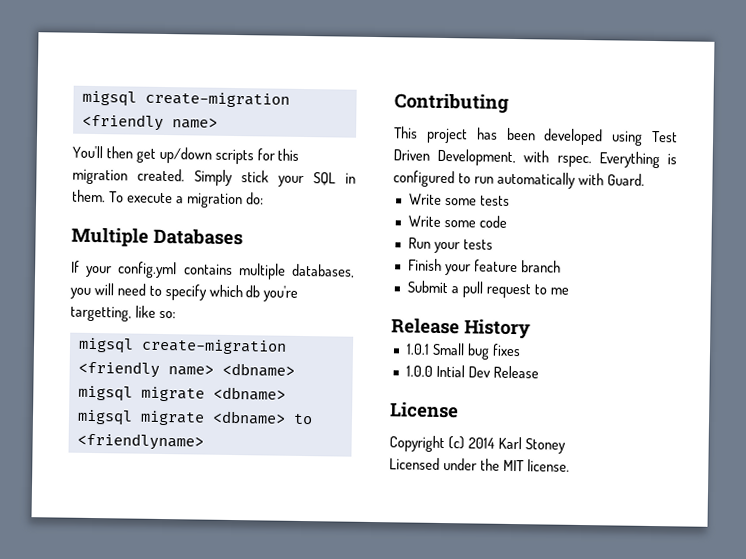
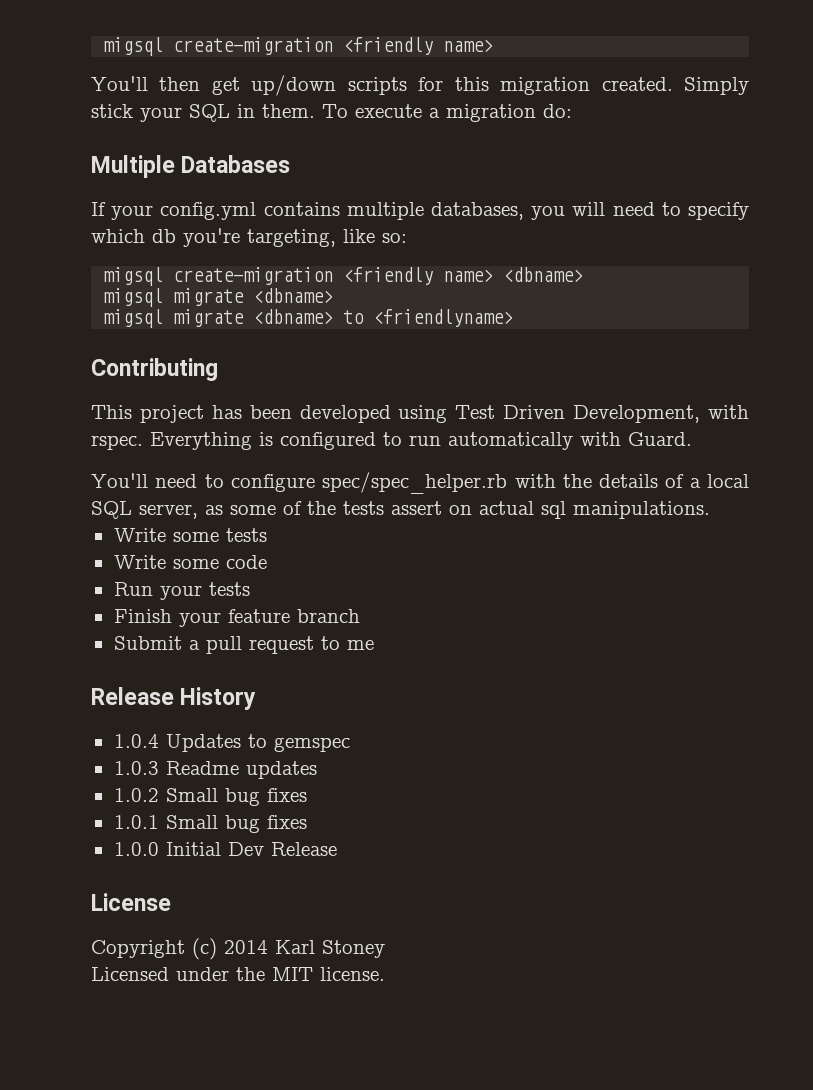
[70,305,132,322] targetting, -> [247,229,336,247] targeting,
(645, 179) none -> [91,472,749,494] [91,501,710,519] // You'll need to configure spec/spec_helper.rb with the details of a local SQL server, as some of the tests assert on actual sql manipulations.
(531, 328) none -> [113,734,350,752] [113,761,317,779] [113,788,307,806] // 1.0.4 Updates to gemspec // 1.0.3 Readme updates // 1.0.2 Small bug fixes
[435,364,465,378] Intial -> [165,842,221,856] Initial

